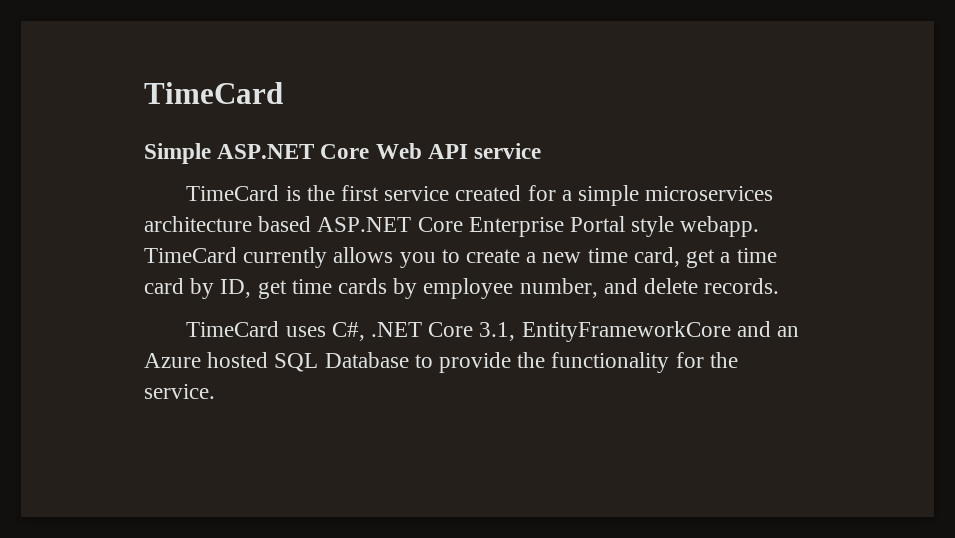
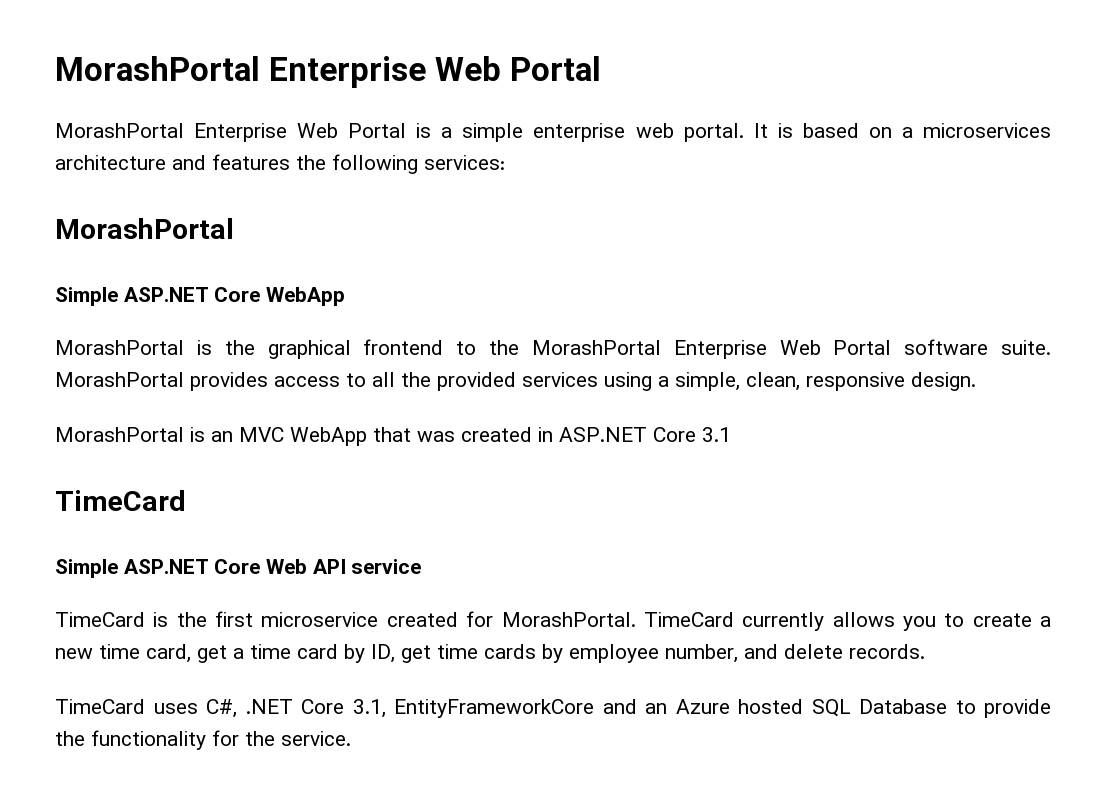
(144, 93) none -> [55,56,601,88] [55,123,1052,142] [55,154,505,174] [55,218,234,239] [55,287,346,306] [55,339,1051,359] [55,372,976,391] [55,427,731,446] MorashPortal Enterprise Web Portal // MorashPortal Enterprise Web Portal is a simple enterprise web portal. It is based on a microservices architecture and features the following services: // MorashPortal // Simple ASP.NET Core WebApp // MorashPortal is the graphical frontend to the MorashPortal Enterprise Web Portal software suite. MorashPortal provides access to all the provided services using a simple, clean, responsive design. // MorashPortal is an MVC WebApp that was created in ASP.NET Core 3.1 //
[384,186,450,201] service -> [261,612,379,627] microservice
[561,185,774,206] [144,216,760,237] a simple microservices architecture based ASP.NET Core Enterprise Portal style webapp. -> [501,612,636,627] MorashPortal.

